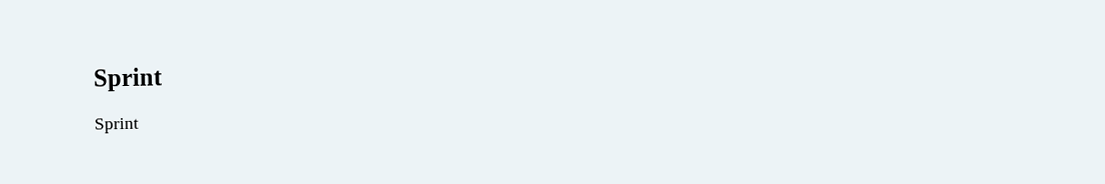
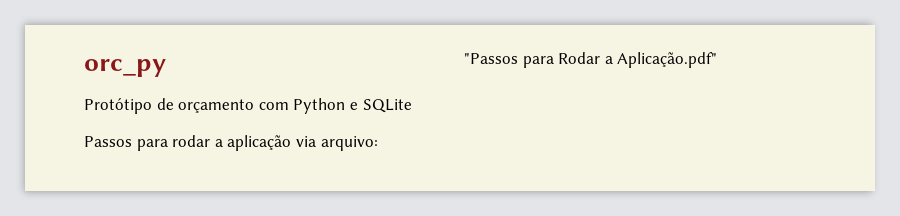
[93,67,163,92] [94,117,139,134] Sprint // Sprint -> [84,59,166,77] [84,98,412,114] [84,135,378,151] [464,52,718,68] orc_py // Protótipo de orçamento com Python e SQLite // Passos para rodar a aplicação via arquivo: "Passos para Rodar a Aplicação.pdf"

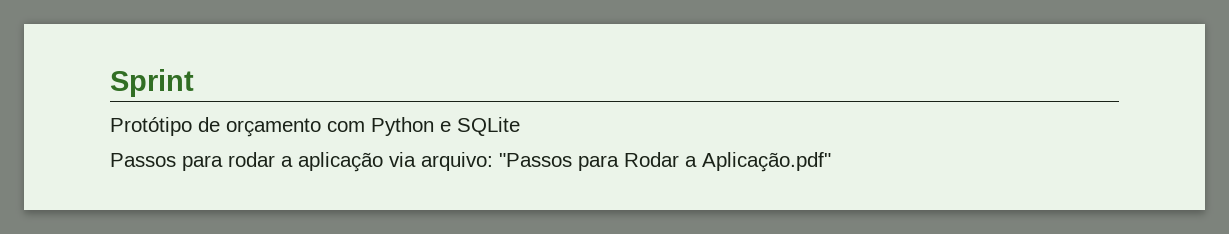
[84,59,166,77] orc_py -> [110,69,194,97] Sprint

